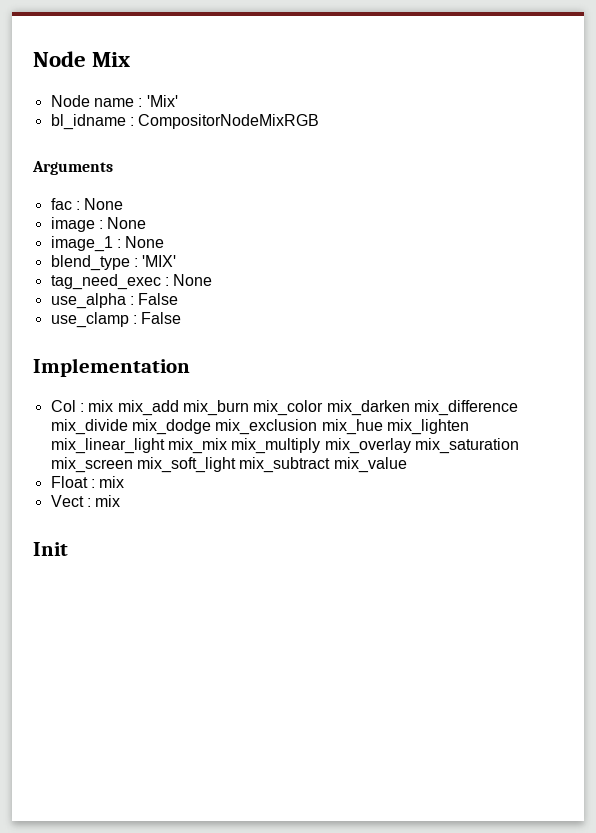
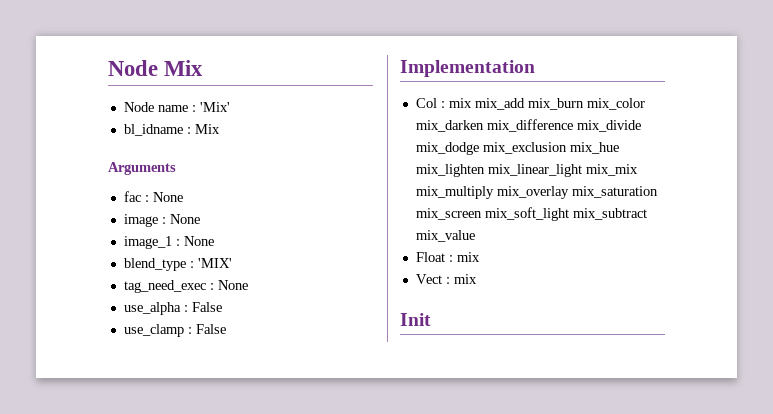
[138,114,320,129] CompositorNodeMixRGB -> [194,124,220,134] Mix

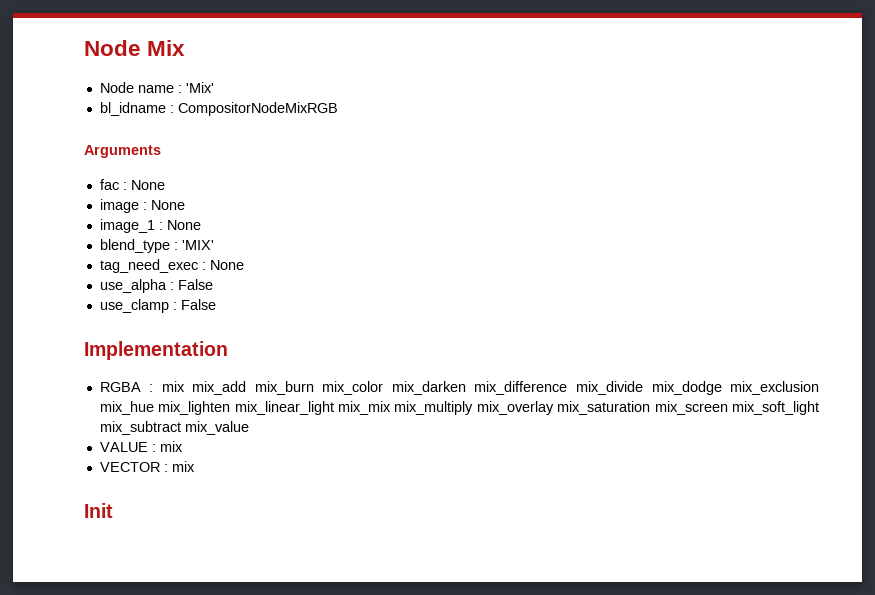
[194,124,220,134] Mix -> [177,102,338,116] CompositorNodeMixRGB
[415,98,437,108] Col -> [99,382,141,392] RGBA
[415,252,480,262] [415,274,442,284] Float : mix // Vect -> [99,441,183,452] [99,462,160,472] VALUE : mix // VECTOR

